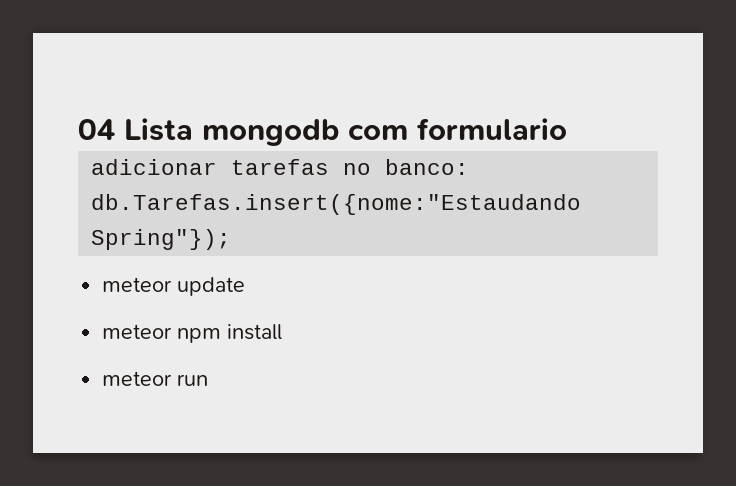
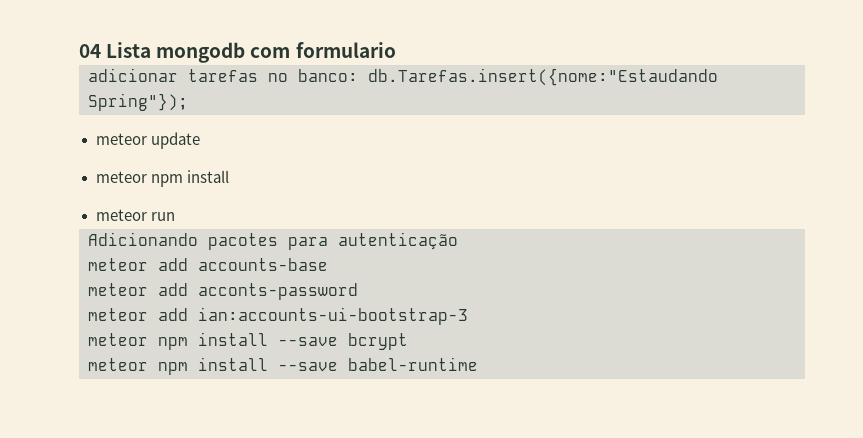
(209, 380) none -> [88,232,458,250] [88,258,328,271] [88,283,358,300] [88,307,468,325] [88,332,408,350] [88,357,478,375] // Adicionando pacotes para autenticação // meteor add accounts-base // meteor add acconts-password // meteor add ian:accounts-ui-bootstrap-3 // meteor npm install --save bcrypt // meteor npm install --save babel-runtime

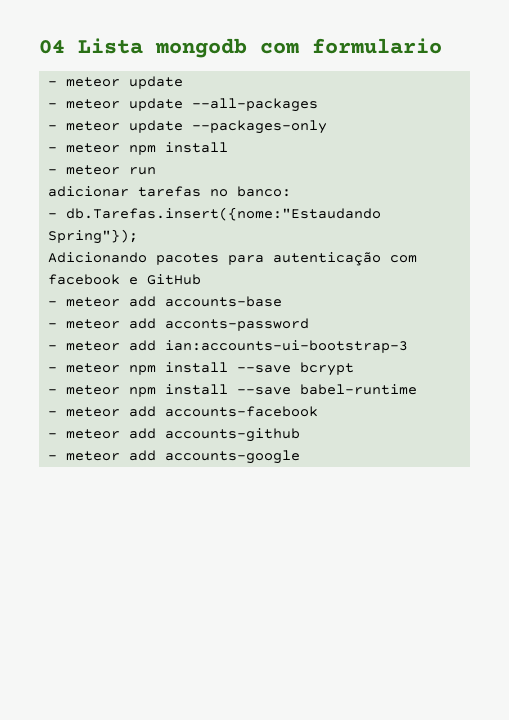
(396, 50) none -> [48,76,184,89] [48,98,319,112] [48,120,328,134] [48,142,229,155] [48,165,157,175] // - meteor update // - meteor update --all-packages // - meteor update --packages-only // - meteor npm install // - meteor run
(358, 75) none -> [48,213,58,218] // -
[95,132,200,149] [95,170,229,187] [95,209,175,221] // meteor update // meteor npm install // meteor run -> (139, 236) none
(458, 241) // -> [390,255,418,263] [48,274,202,285] [48,301,58,306] com facebook e GitHub // -
(328, 264) none -> [48,323,58,328] -
(358, 291) none -> [48,345,58,350] -
(468, 316) none -> [48,367,58,372] -
(408, 341) none -> [48,389,58,394] -
(478, 364) none -> [48,406,319,417] [48,428,301,442] [48,450,301,464] // - meteor add accounts-facebook // - meteor add accounts-github // - meteor add accounts-google

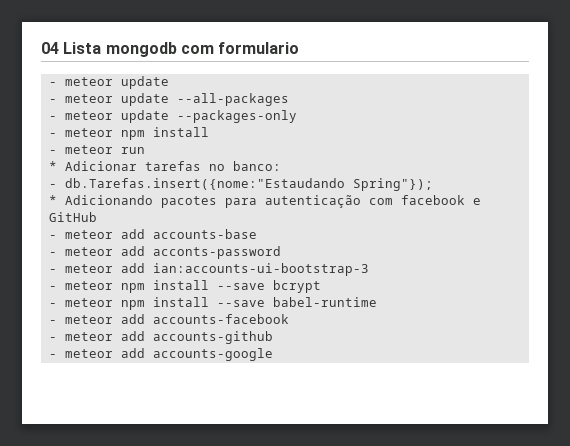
[48,186,130,197] adicionar -> [48,161,137,171] * Adicionar
(139, 236) none -> [48,195,57,205] *

